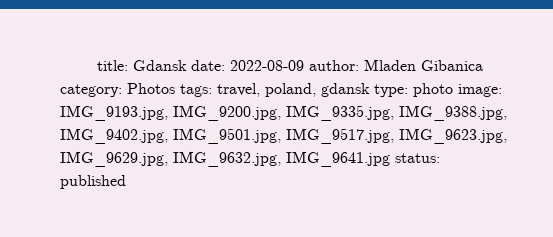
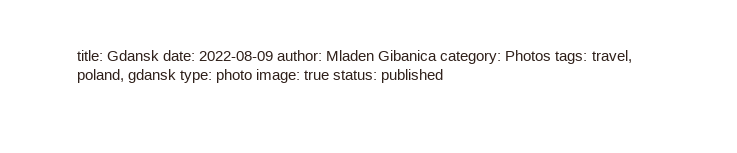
[60,105,507,121] [60,128,507,144] [60,151,390,167] IMG_9193.jpg, IMG_9200.jpg, IMG_9335.jpg, IMG_9388.jpg, IMG_9402.jpg, IMG_9501.jpg, IMG_9517.jpg, IMG_9623.jpg, IMG_9629.jpg, IMG_9632.jpg, IMG_9641.jpg -> [304,70,330,80] true

